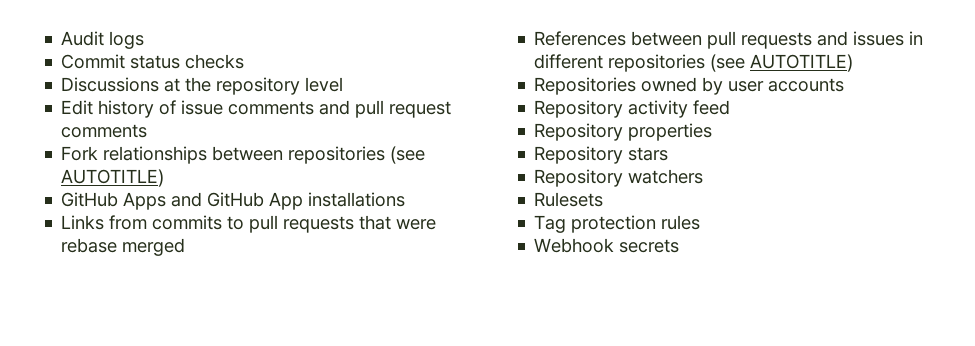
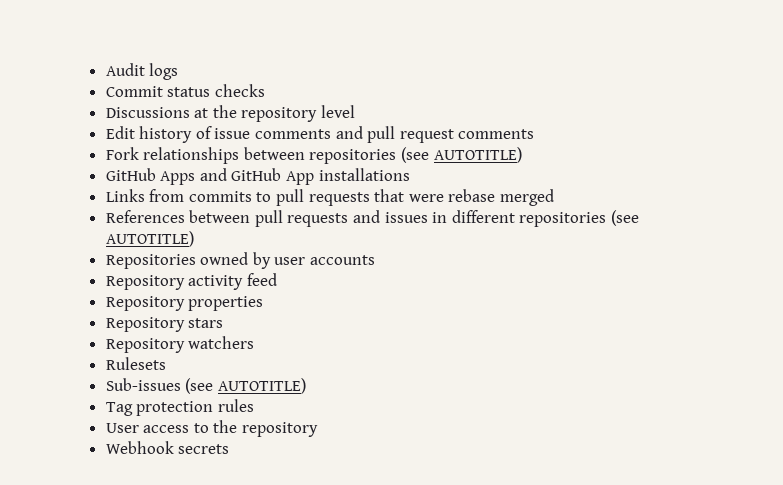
(604, 199) none -> [105,378,306,394] // Sub-issues (see AUTOTITLE)
(701, 222) none -> [105,420,319,437] // User access to the repository

